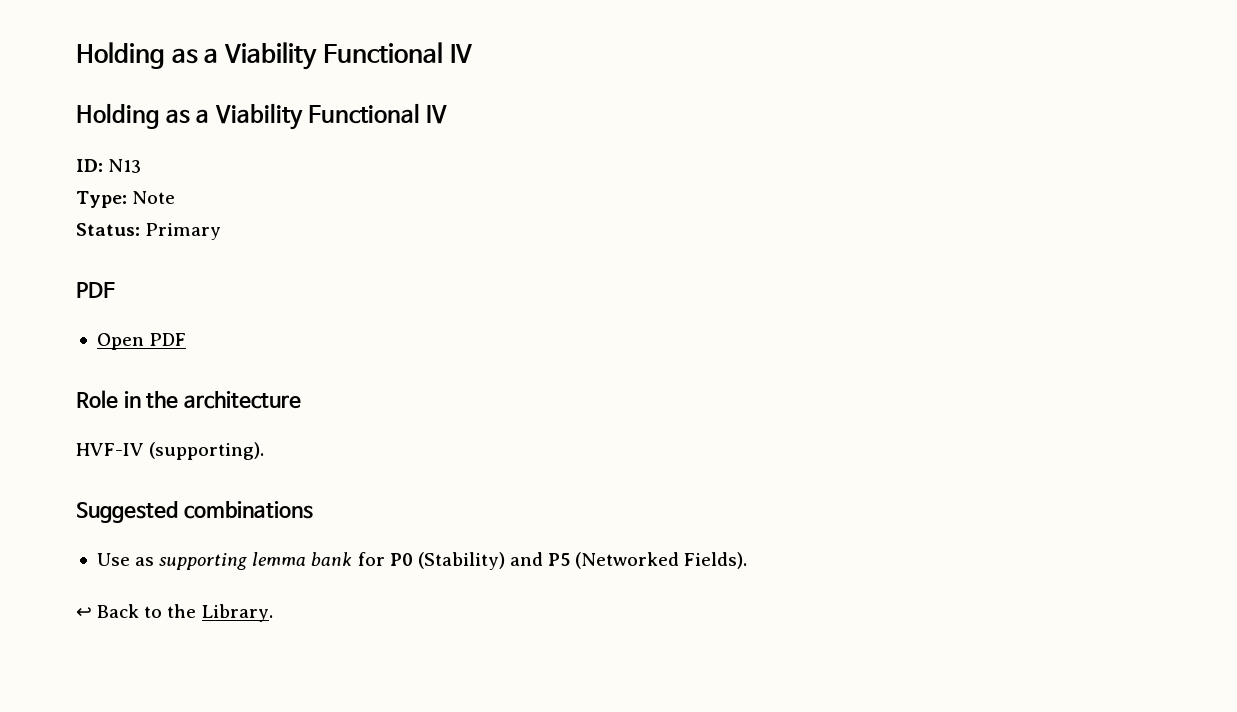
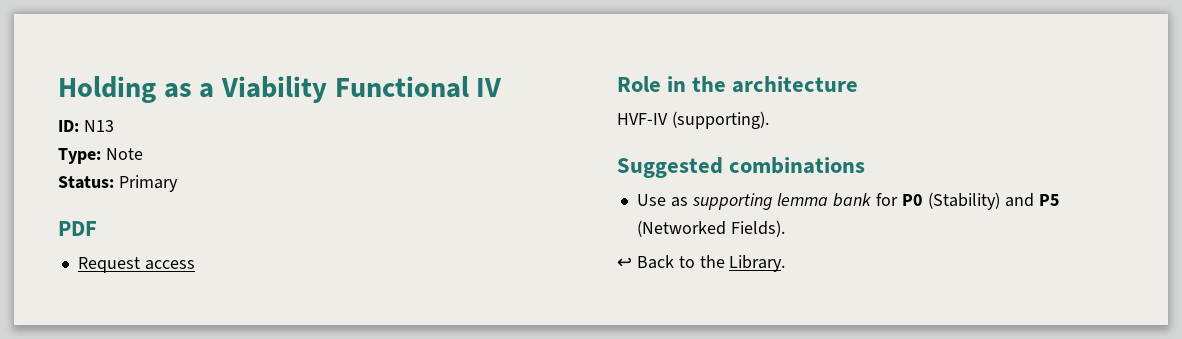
[76,42,472,70] [76,103,448,130] Holding as a Viability Functional IV // Holding as a Viability Functional IV -> [58,76,503,103] Holding as a Viability Functional IV
[96,333,187,350] Open PDF -> [77,257,195,273] Request access

